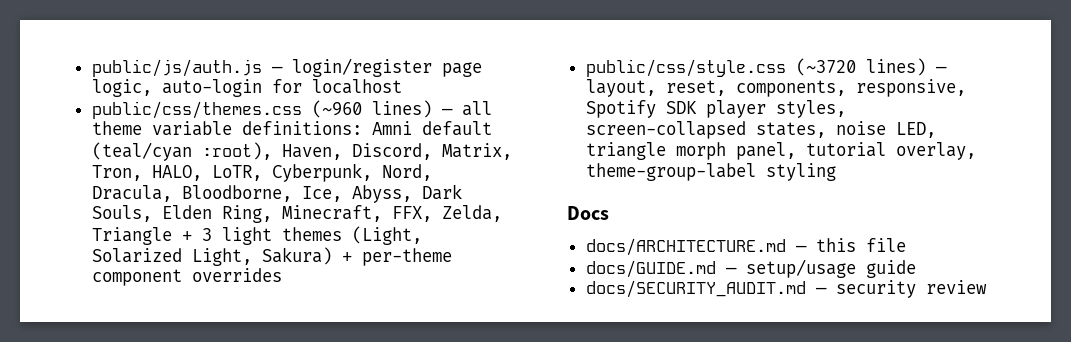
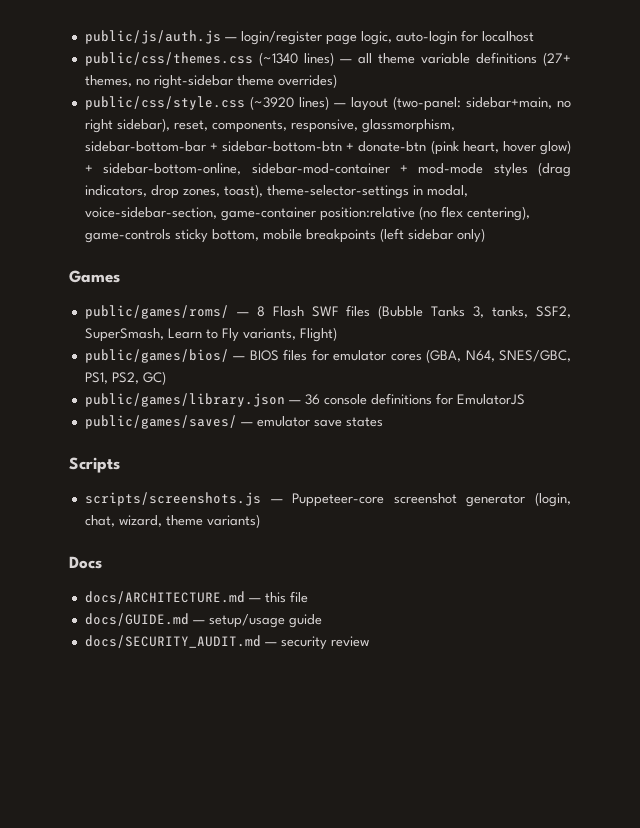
[311,100,362,118] (~960 -> [258,52,298,66] (~1340
[241,121,492,136] [91,142,512,161] [91,163,432,182] [91,184,462,203] [91,205,502,223] [91,226,422,245] [91,247,452,266] [91,268,282,286] definitions: Amni default (teal/cyan :root), Haven, Discord, Matrix, Tron, HALO, LoTR, Cyberpunk, Nord, Dracula, Bloodborne, Ice, Abyss, Dark Souls, Elden Ring, Minecraft, FFX, Zelda, Triangle + 3 light themes (Light, Solarized Light, Sakura) + per-theme component overrides -> [475,52,572,66] [84,74,337,89] definitions (27+ themes, no right-sidebar theme overrides)
[795,58,947,76] [585,79,966,97] [585,100,846,118] [585,121,936,139] [585,142,976,160] [585,163,836,181] (~3720 lines) — layout, reset, components, responsive, Spotify SDK player styles, screen-collapsed states, noise LED, triangle morph panel, tutorial overlay, theme-group-label styling -> [249,96,571,111] [84,118,455,133] [84,140,572,155] [84,162,572,177] [84,184,468,199] [84,206,530,221] [84,228,485,243] [69,270,120,283] [84,305,571,319] [84,327,337,342] [84,349,571,363] [84,371,166,385] [84,393,525,407] [84,415,383,429] [69,457,120,473] [84,492,571,507] [84,514,260,528] (~3920 lines) — layout (two-panel: sidebar+main, no right sidebar), reset, components, responsive, glassmorphism, sidebar-bottom-bar + sidebar-bottom-btn + donate-btn (pink heart, hover glow) + sidebar-bottom-online, sidebar-mod-container + mod-mode styles (drag indicators, drop zones, toast), theme-selector-settings in modal, voice-sidebar-section, game-container position:relative (no flex centering), game-controls sticky bottom, mobile breakpoints (left sidebar only) // Games // public/games/roms/ — 8 Flash SWF files (Bubble Tanks 3, tanks, SSF2, SuperSmash, Learn to Fly variants, Flight) // public/games/bios/ — BIOS files for emulator cores (GBA, N64, SNES/GBC, PS1, PS2, GC) // public/games/library.json — 36 console definitions for EmulatorJS // public/games/saves/ — emulator save states // Scripts // scripts/screenshots.js — Puppeteer-core screenshot generator (login, chat, wizard, theme variants)

